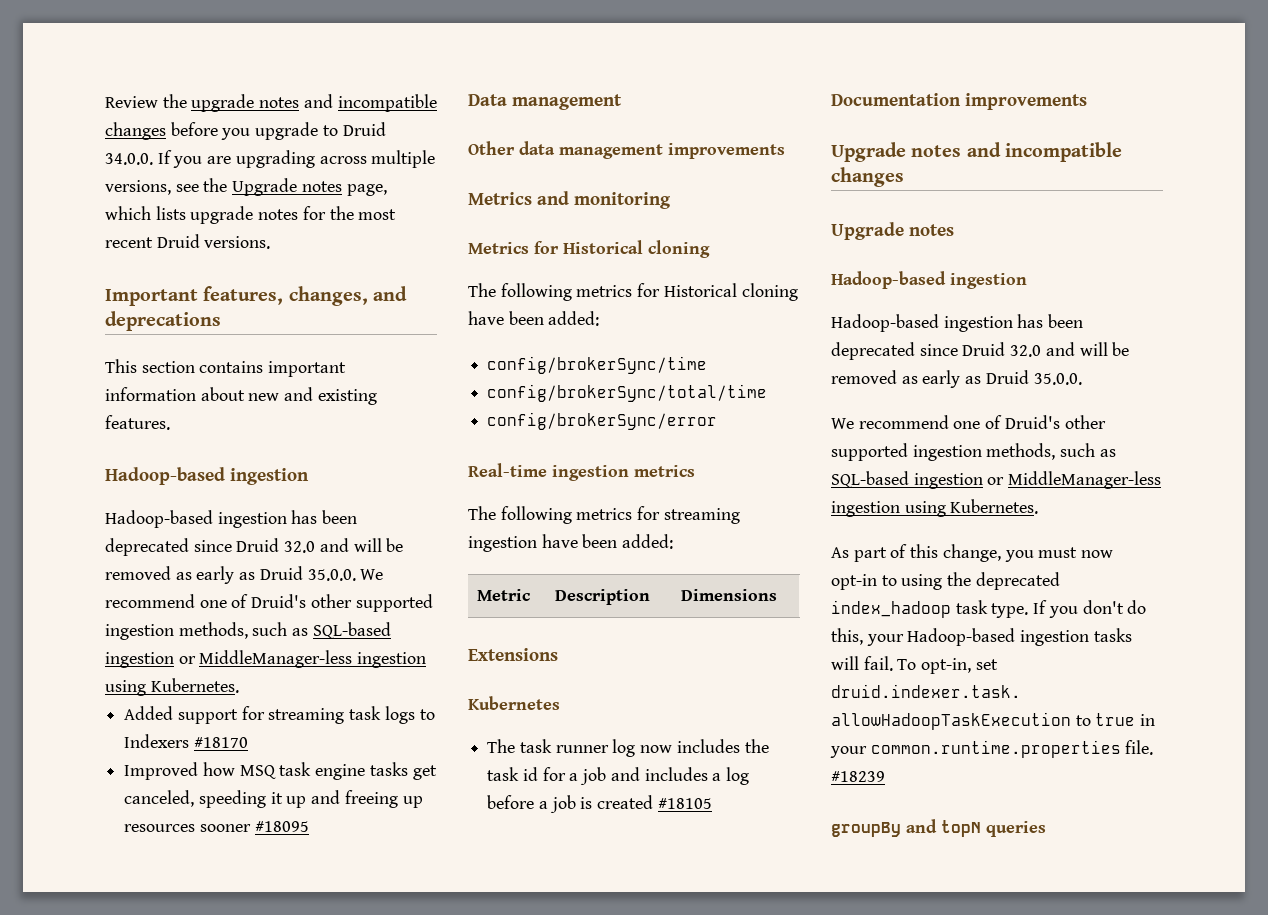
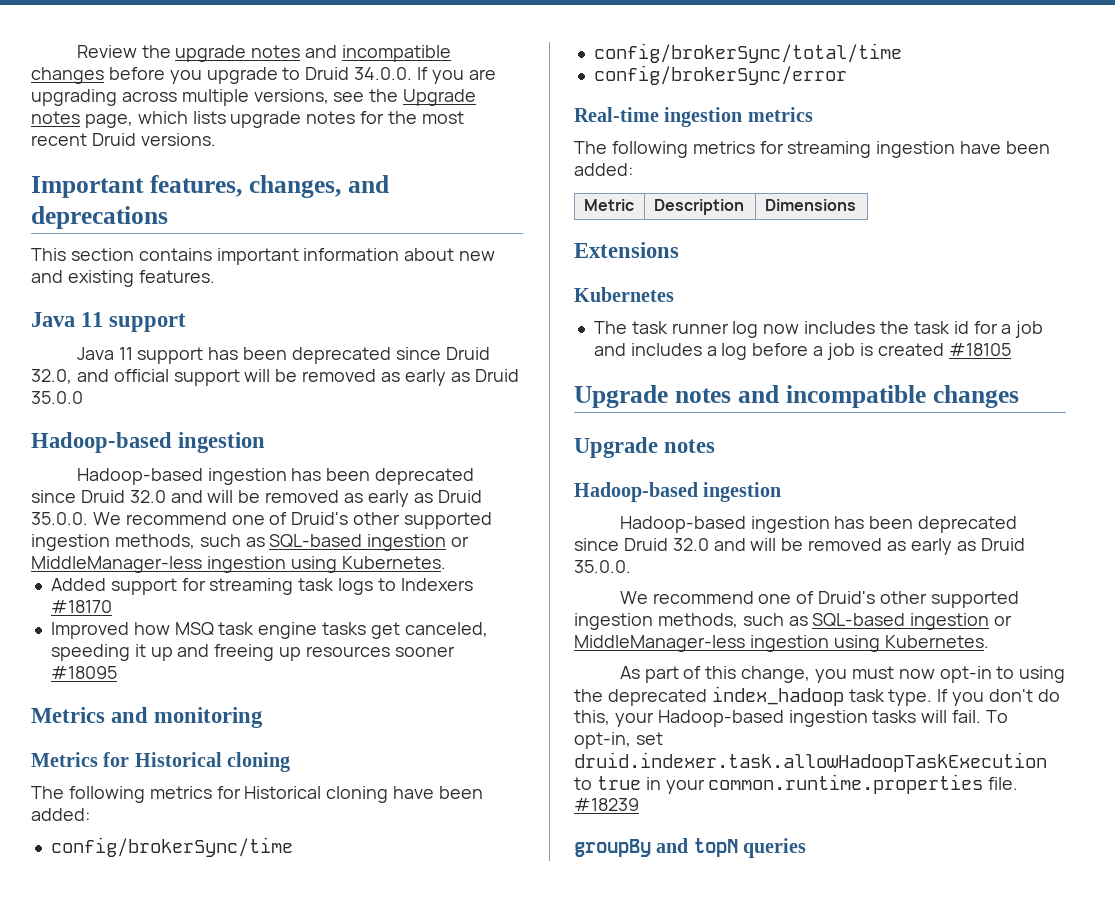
(170, 422) none -> [31,312,187,332] [76,347,490,364] [31,369,519,386] [31,391,83,404] // Java 11 support // Java 11 support has been deprecated since Druid 32.0, and official support will be removed as early as Druid 35.0.0
[468,94,622,110] [468,141,785,159] // Data management // Other data management improvements -> (117, 672) none
[831,93,1087,110] // Documentation improvements -> (1011, 349) none

